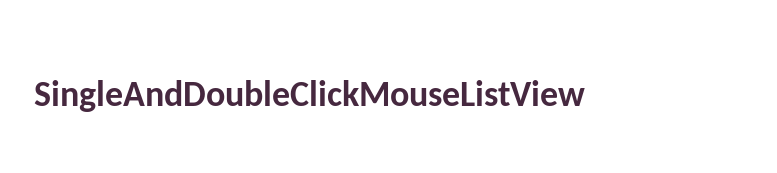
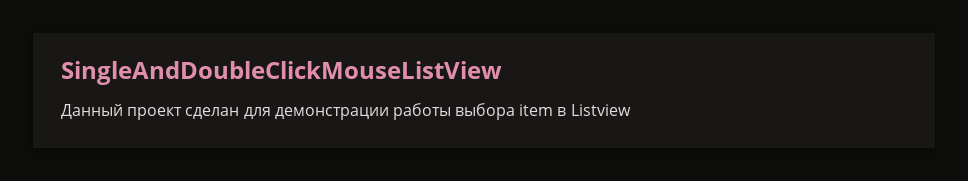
(585, 96) none -> [61,103,631,120] // Данный проект сделан для демонстрации работы выбора item в Listview

